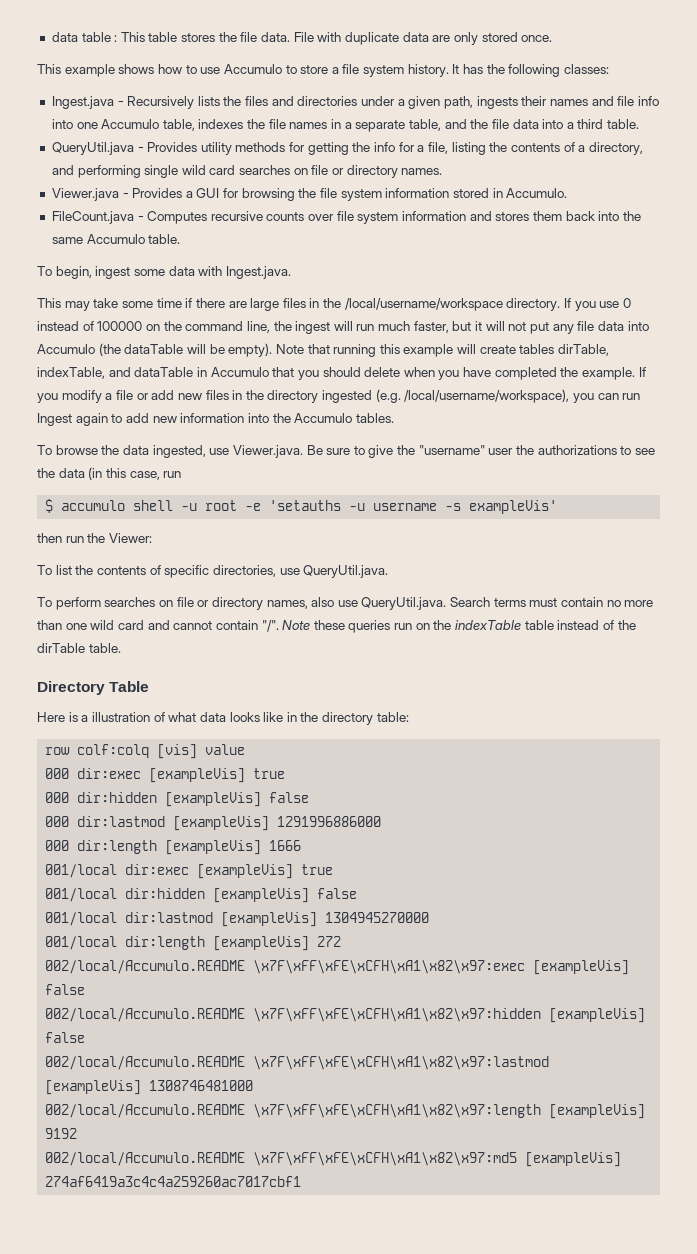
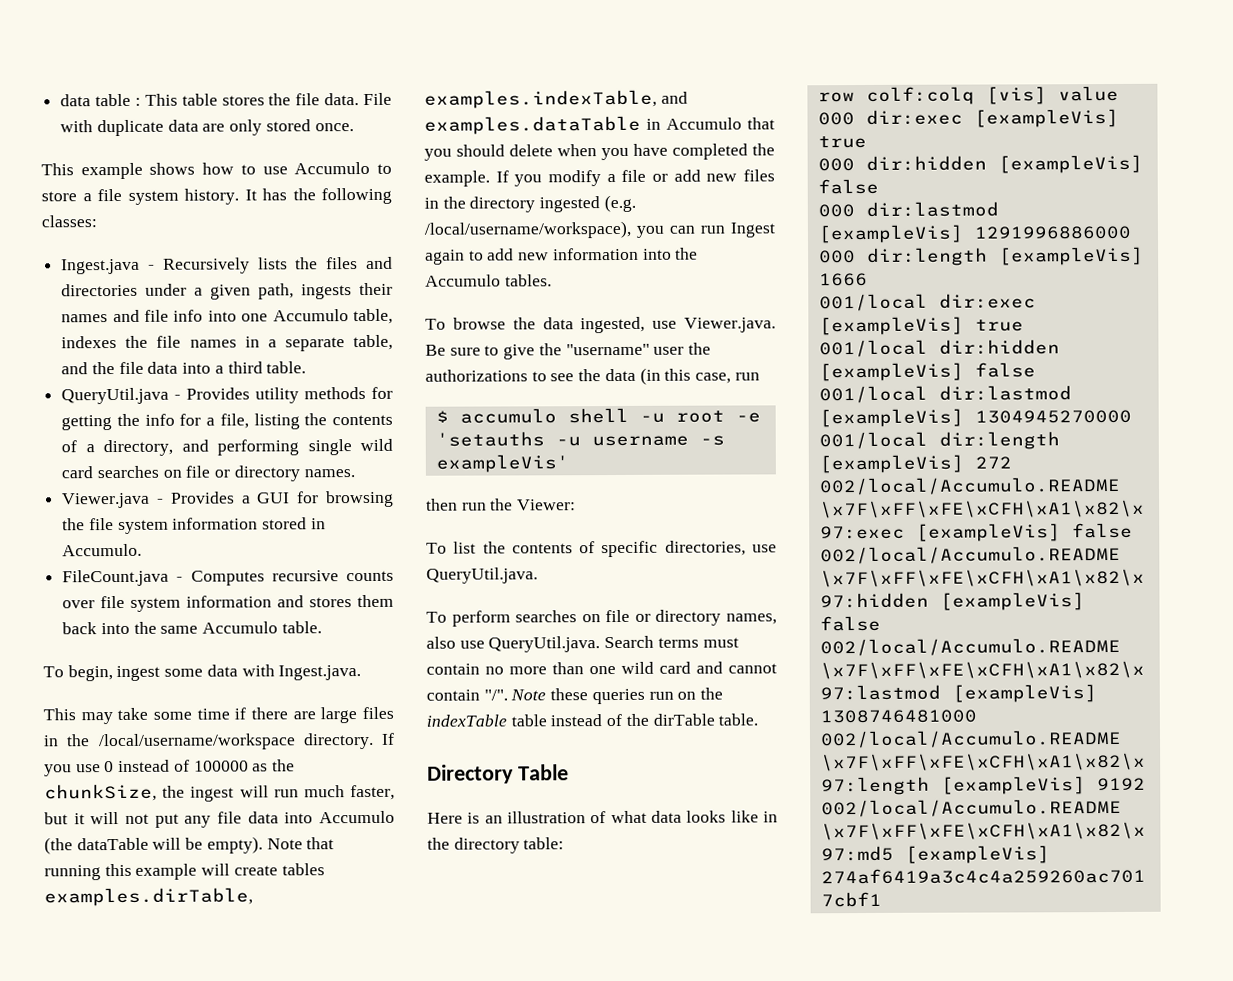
[145,321,270,333] on the command line, -> [252,759,296,772] [44,783,157,802] as the chunkSize,
[558,344,610,356] [37,367,194,379] dirTable, indexTable, and dataTable -> [44,887,253,907] [424,89,688,109] [424,115,641,135] examples.dirTable, examples.indexTable, and examples.dataTable
[81,715,89,722] a -> [484,815,503,824] an

